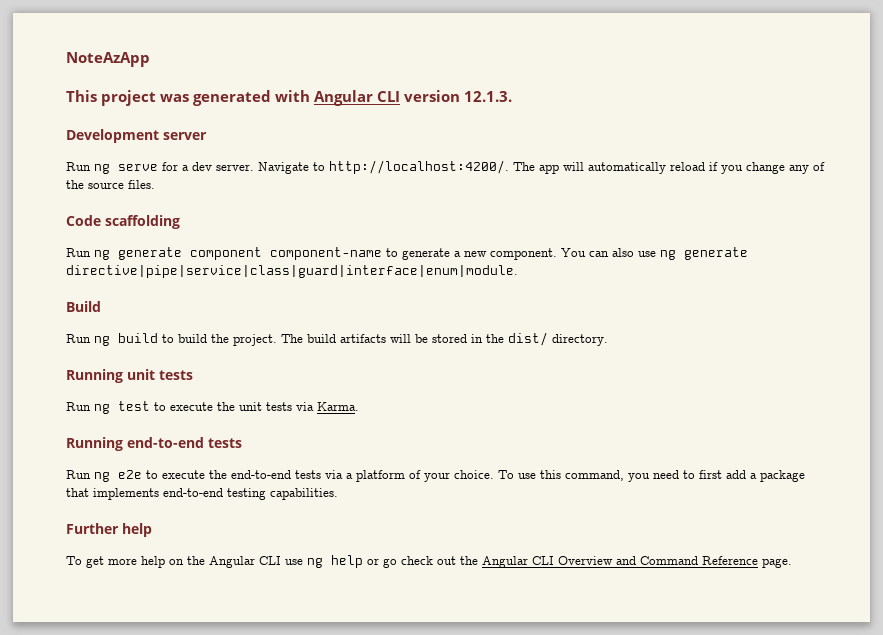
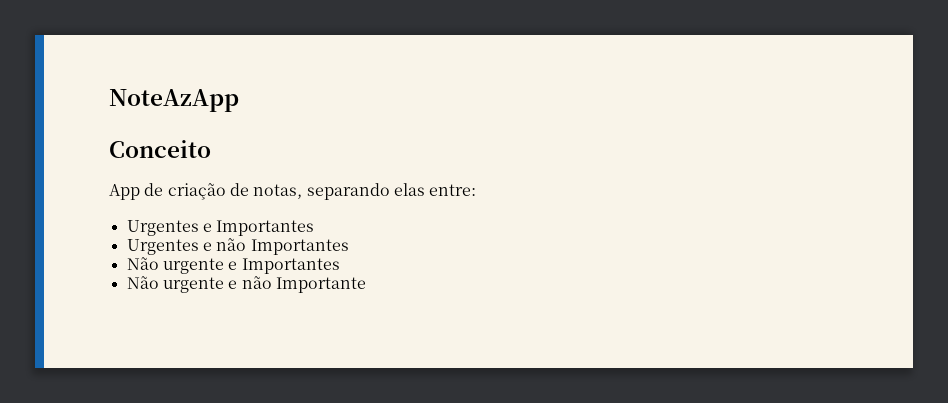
[66,90,512,106] [66,129,207,143] [66,160,825,174] [66,180,155,189] [66,215,180,229] [66,247,748,260] [66,265,518,278] [66,301,101,312] [66,332,608,346] [66,369,193,383] [66,401,359,414] [66,437,242,451] [66,470,805,482] [66,488,338,500] [66,523,152,537] [66,555,792,568] This project was generated with Angular CLI version 12.1.3. // Development server // Run ng serve for a dev server. Navigate to http://localhost:4200/. The app will automatically reload if you change any of the source files. // Code scaffolding // Run ng generate component component-name to generate a new component. You can also use ng generate directive|pipe|service|class|guard|interface|enum|module. // Build // Run ng build to build the project. The build artifacts will be stored in the dist/ directory. // Running unit tests // Run ng test to execute the unit tests via Karma. // Running end-to-end tests // Run ng e2e to execute the end-to-end tests via a platform of your choice. To use this command, you need to first add a package that implements end-to-end testing capabilities. // Further help // To get more help on the Angular CLI use ng help or go check out the Angular CLI Overview and Command Reference page. -> [109,140,211,158] [109,183,477,200] [126,220,315,236] [126,238,349,255] [126,257,340,274] [126,276,366,293] Conceito // App de criação de notas, separando elas entre: // Urgentes e Importantes // Urgentes e não Importantes // Não urgente e Importantes // Não urgente e não Importante

